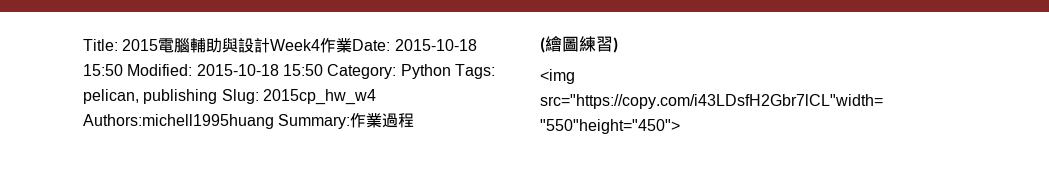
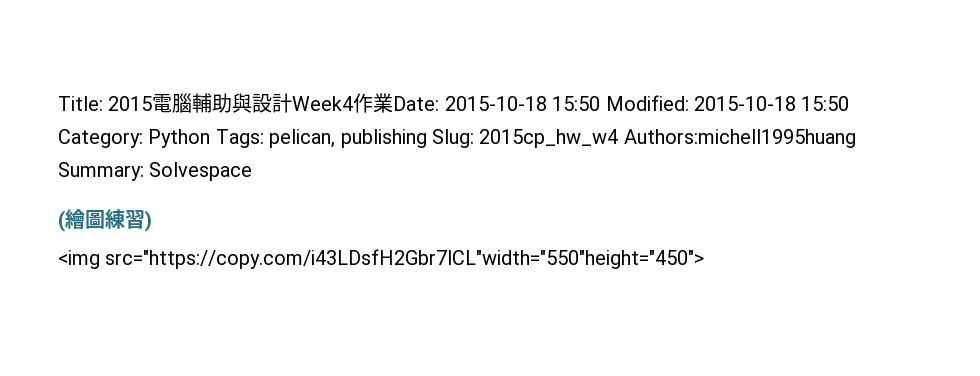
[350,113,415,128] 作業過程 -> [149,162,253,181] Solvespace

